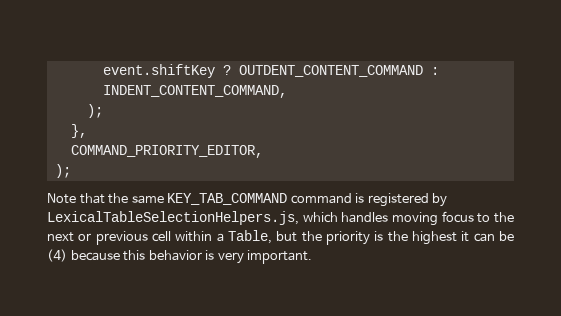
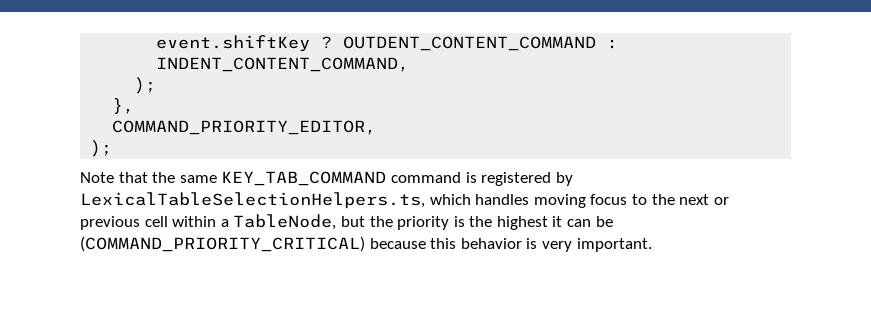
[47,211,299,225] LexicalTableSelectionHelpers.js, -> [80,192,425,209] LexicalTableSelectionHelpers.ts,
[228,230,272,244] Table, -> [233,214,337,230] TableNode,
[47,249,67,262] (4) -> [80,236,365,252] (COMMAND_PRIORITY_CRITICAL)

